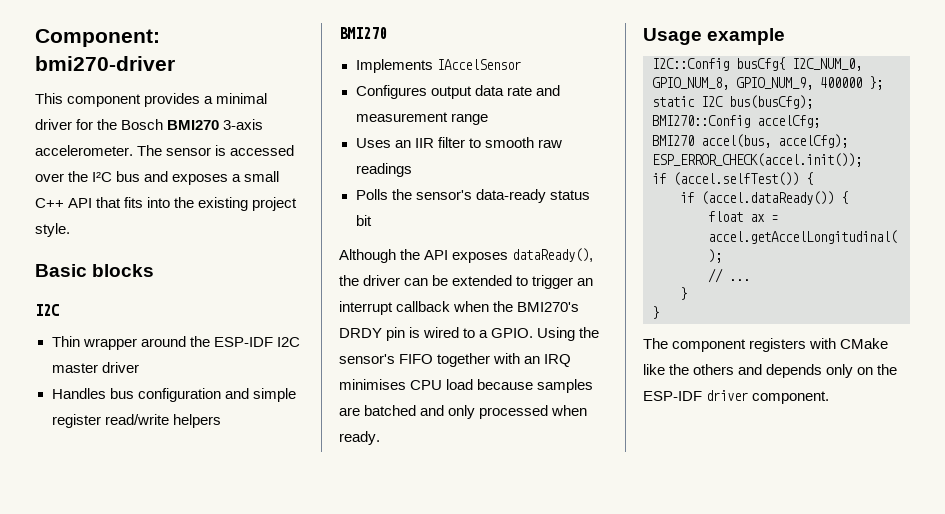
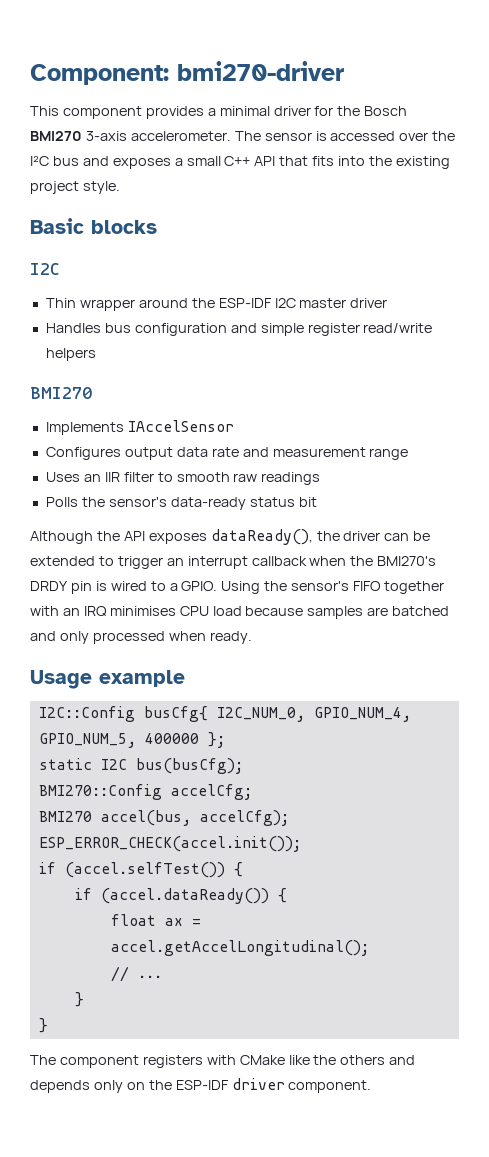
[652,77,813,90] GPIO_NUM_8, GPIO_NUM_9, -> [313,707,411,722] [38,733,136,748] GPIO_NUM_4, GPIO_NUM_5,

